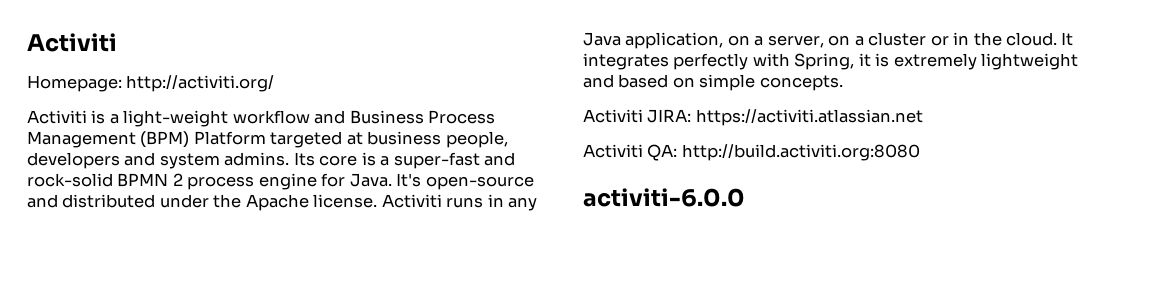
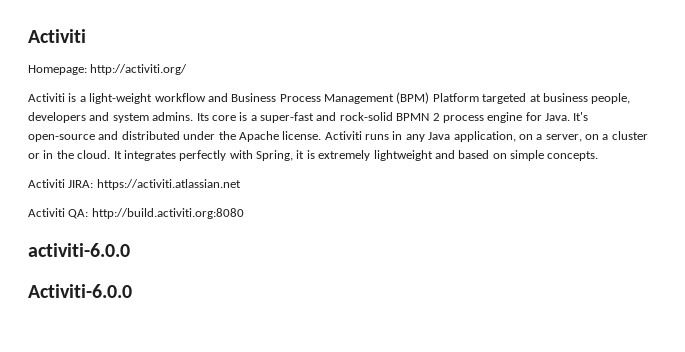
(745, 197) none -> [28,284,132,298] // Activiti-6.0.0

